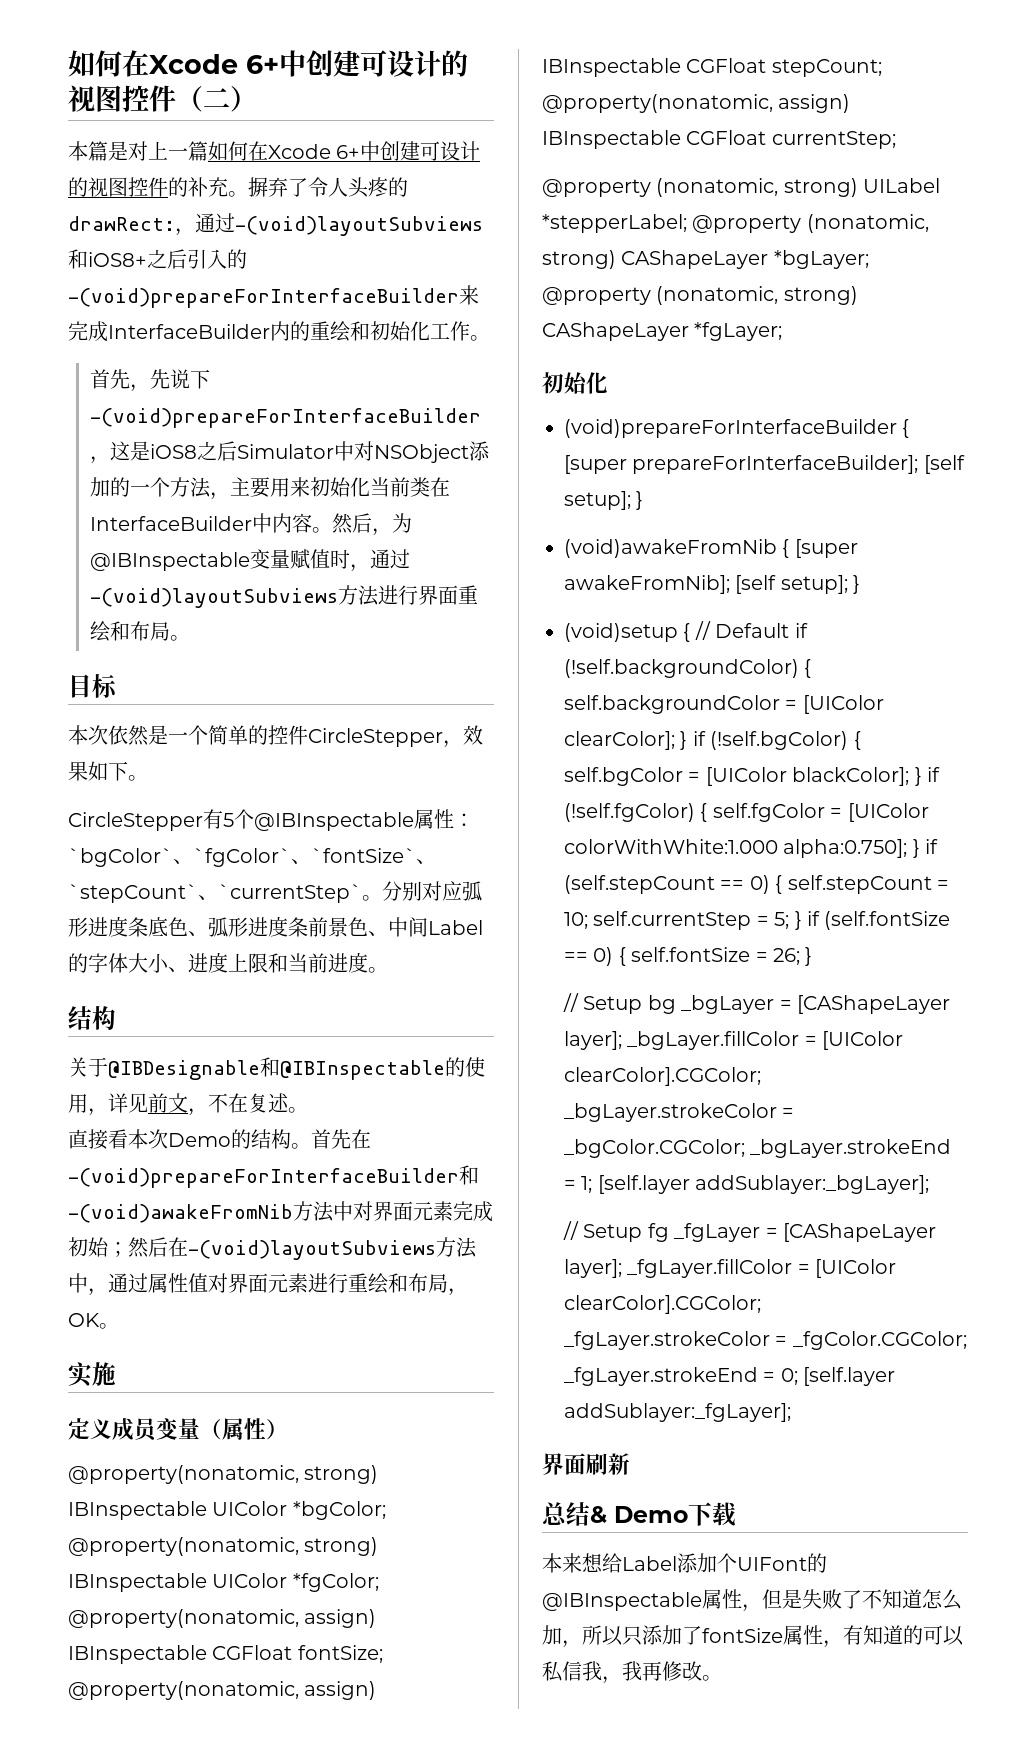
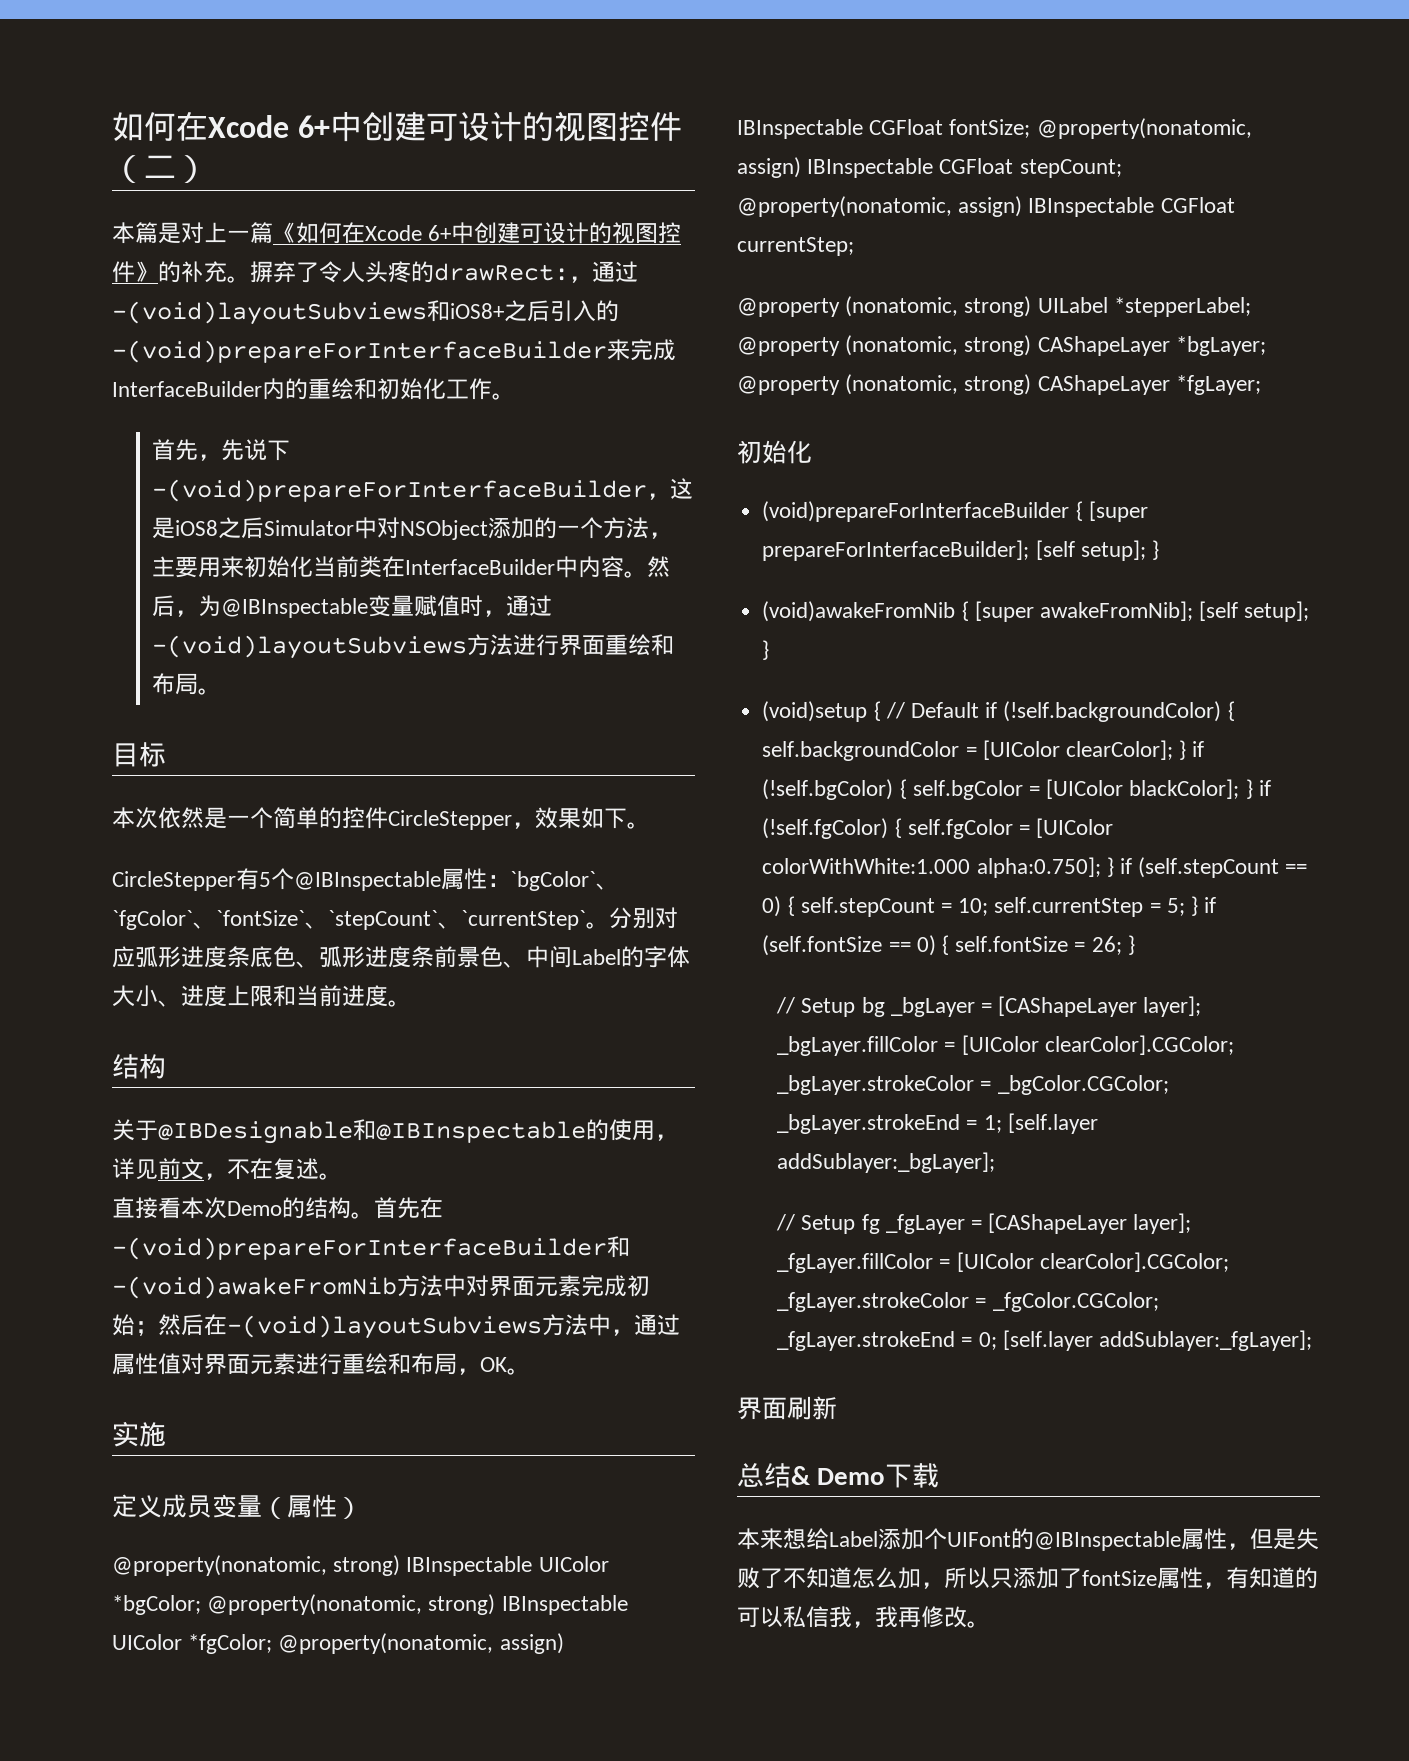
[208,141,481,161] [68,177,168,197] 如何在Xcode 6+中创建可设计的视图控件 -> [273,222,682,244] [112,261,158,283] 《如何在Xcode 6+中创建可设计的视图控件》

